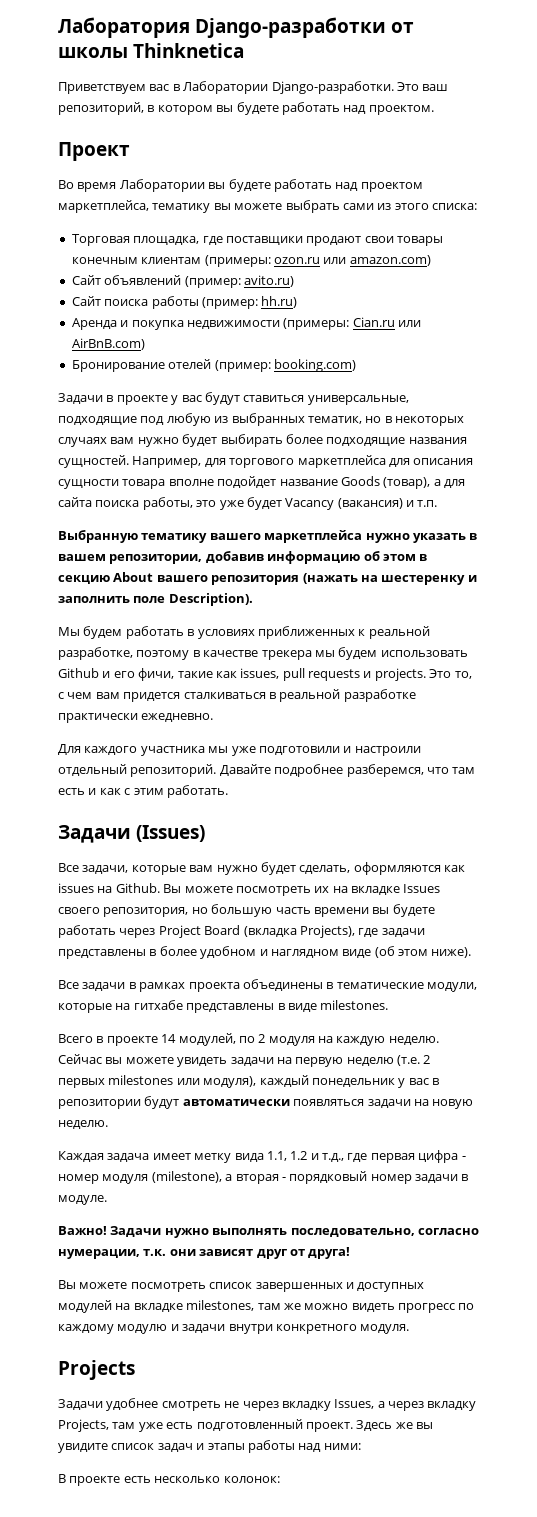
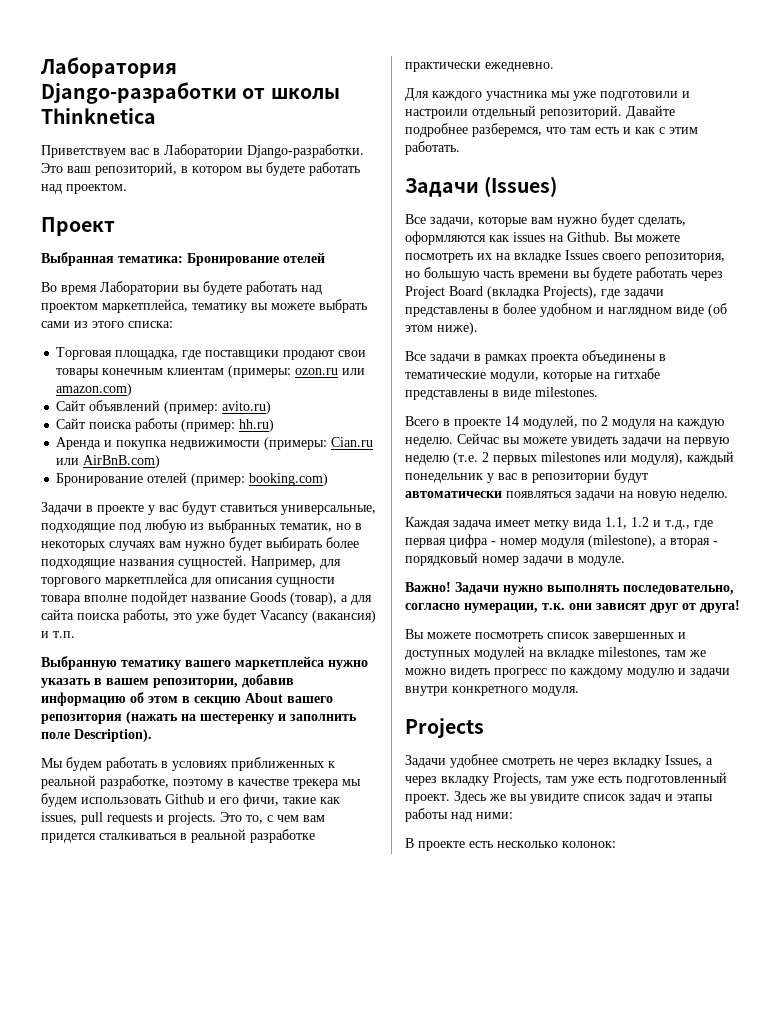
(130, 151) none -> [41,252,325,266] // Выбранная тематика: Бронирование отелей

